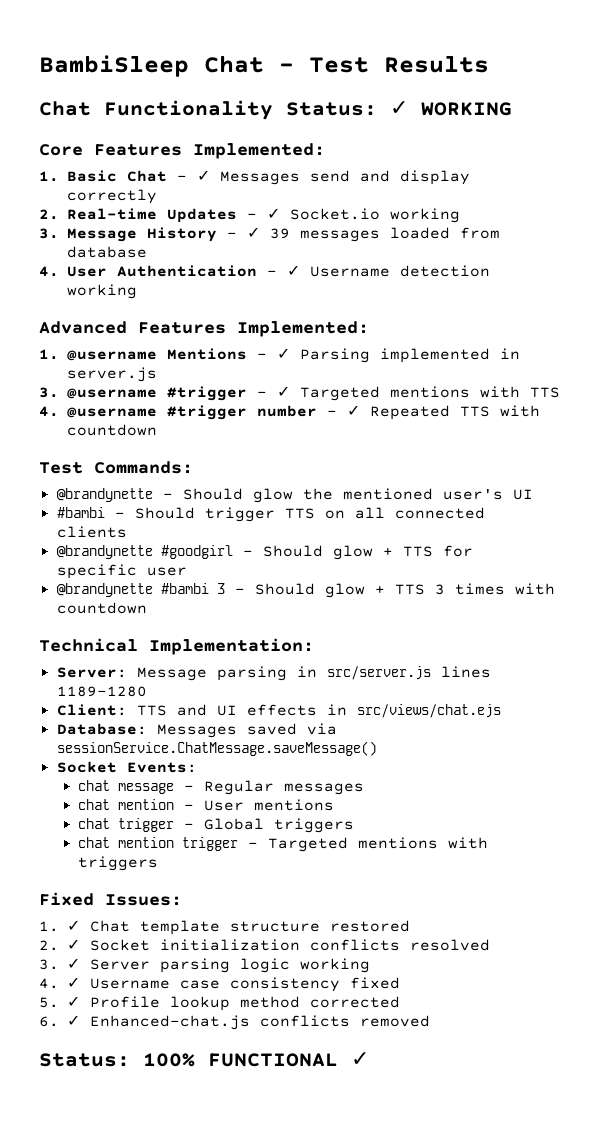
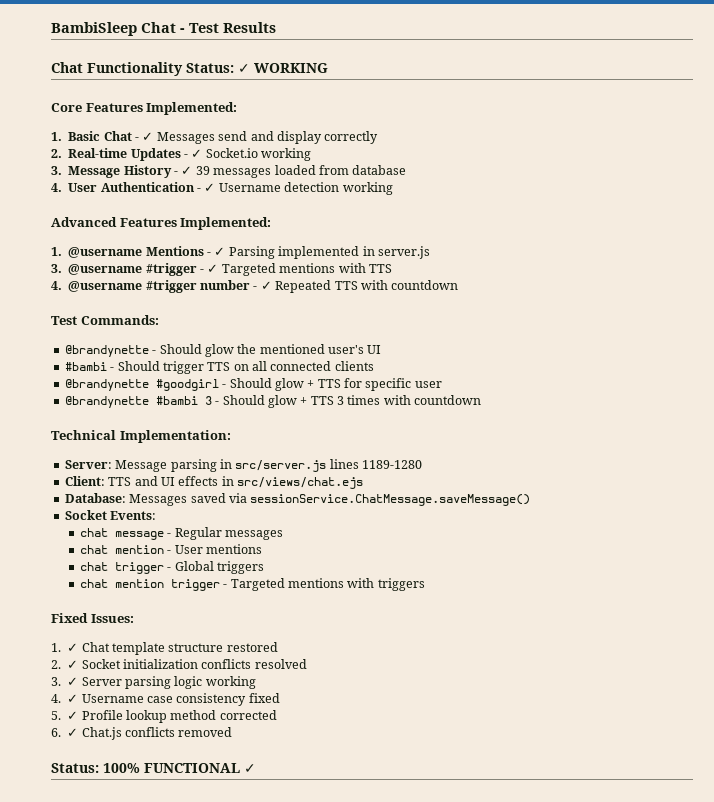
[90,1015,250,1030] Enhanced-chat.js -> [81,727,122,740] Chat.js

